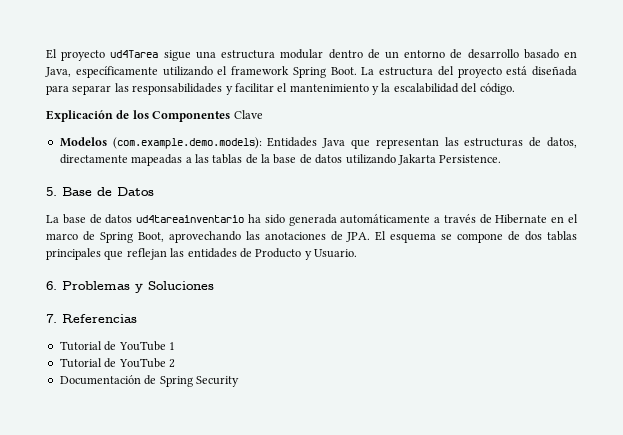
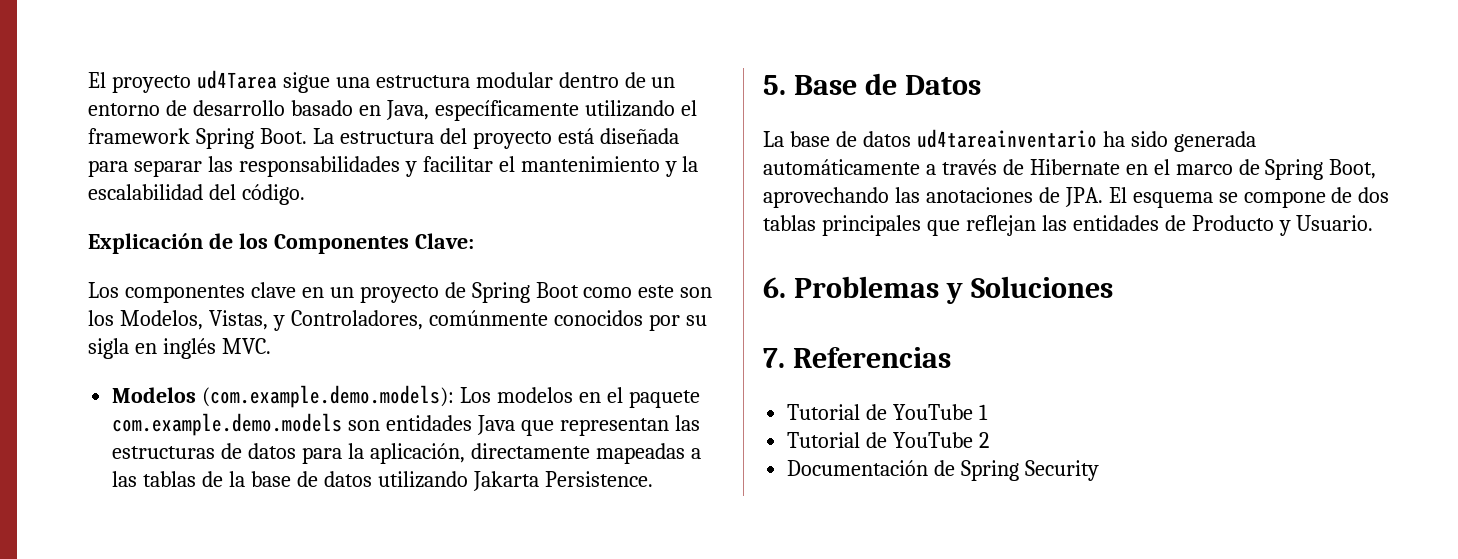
[233,110,263,119] [59,137,318,149] Clave // Modelos (com.example.demo.models): Entidades -> [414,233,474,249] [88,282,713,303] [88,310,707,331] [88,338,271,359] [112,385,700,408] [112,413,473,436] Clave: // Los componentes clave en un proyecto de Spring Boot como este son los Modelos, Vistas, y Controladores, comúnmente conocidos por su sigla en inglés MVC. // Modelos (com.example.demo.models): Los modelos en el paquete com.example.demo.models son entidades
[546,137,577,148] datos, -> [248,443,465,464] datos para la aplicación,

